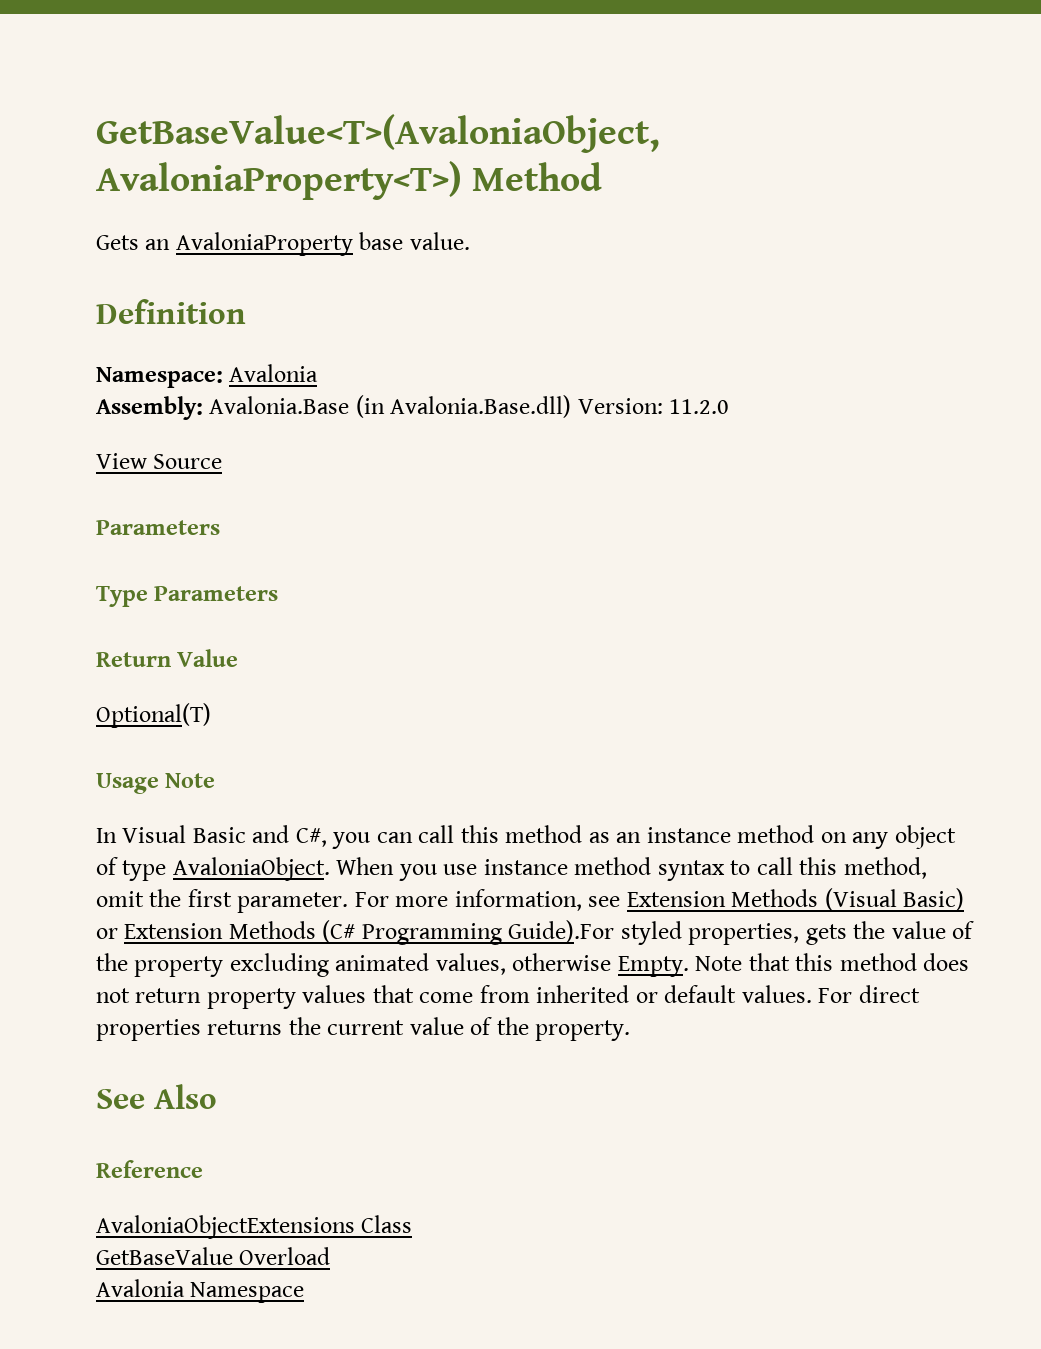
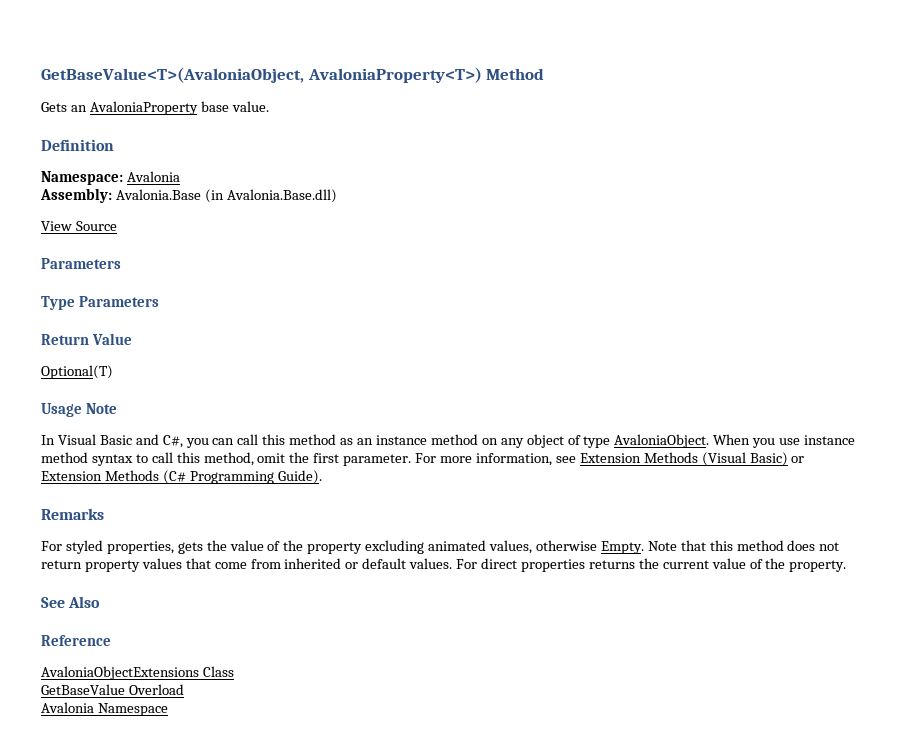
[577,398,730,414] Version: 11.2.0 -> (337, 196) none
[508,920,615,943] Guide).For -> [277,470,322,484] [41,508,104,520] [41,541,62,551] Guide). // Remarks // For

